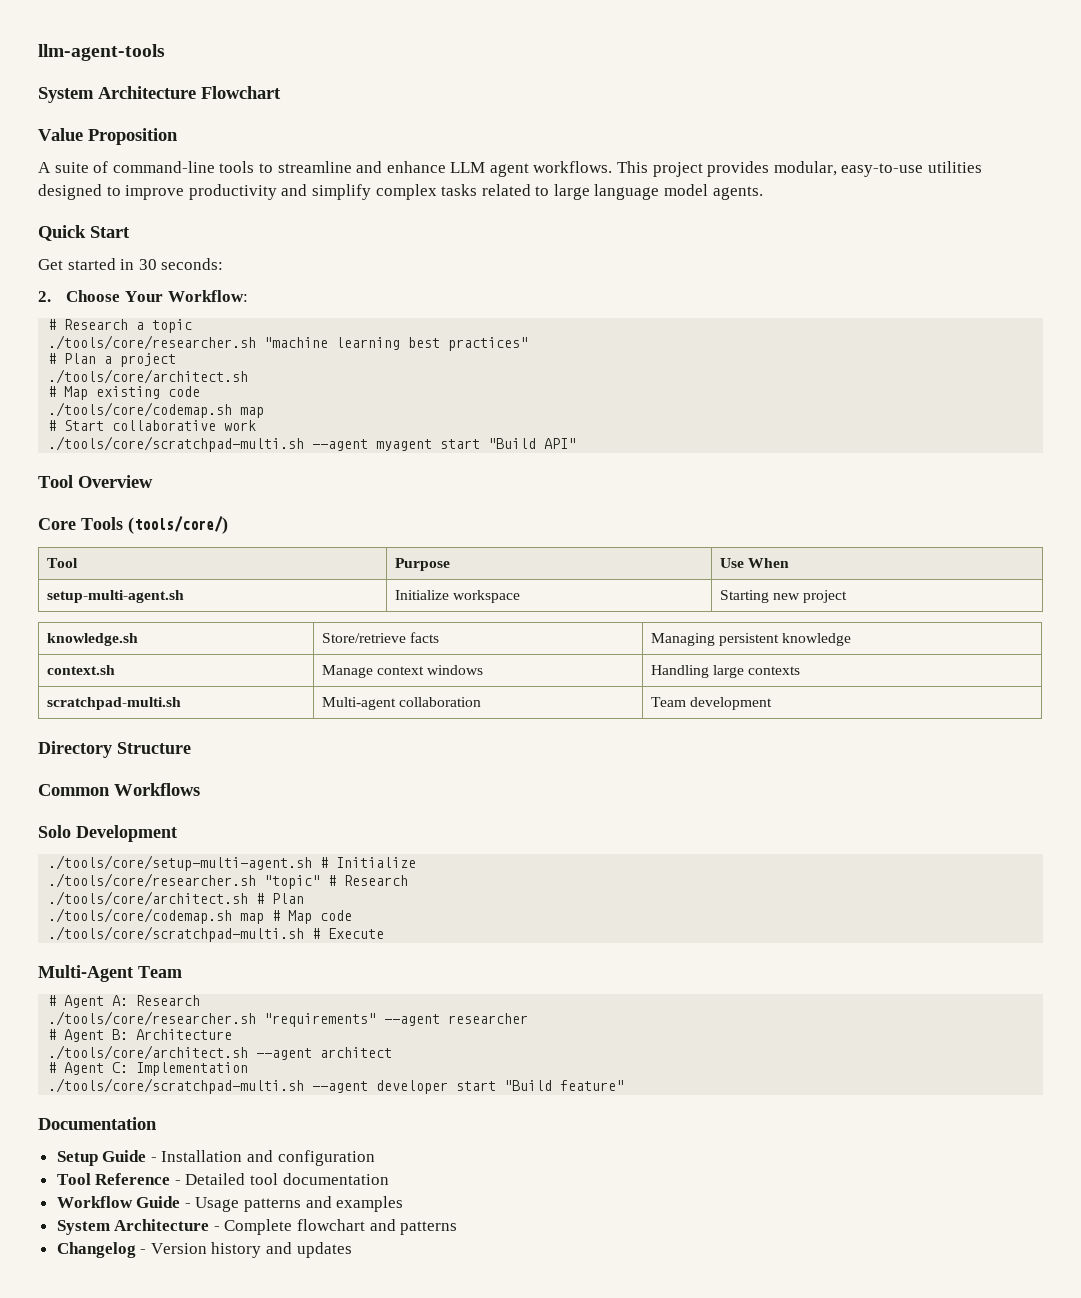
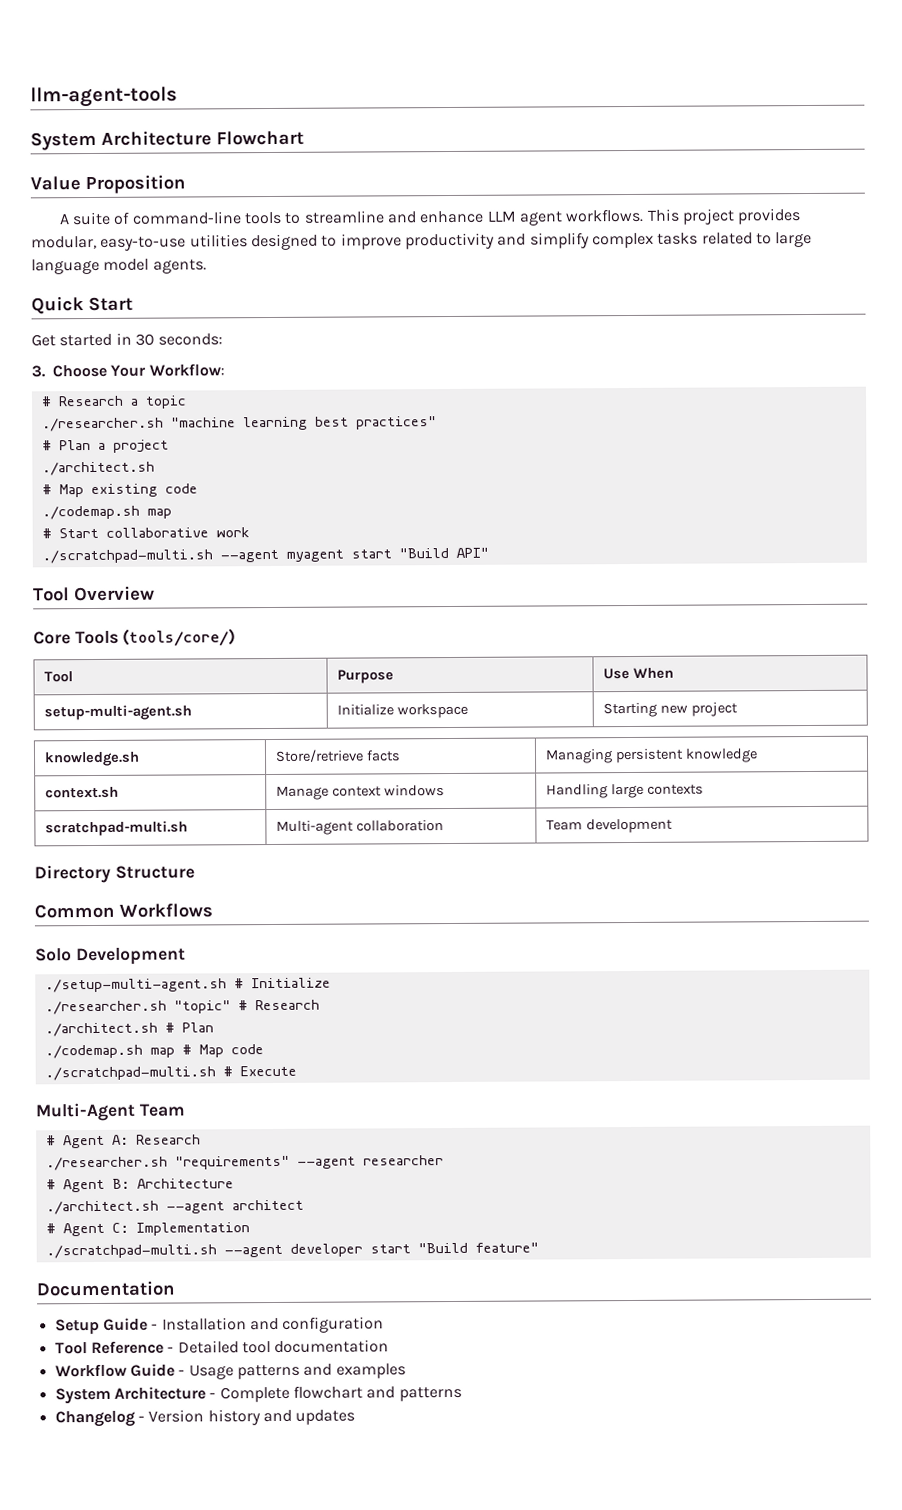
[38,291,51,302] 2. -> [31,365,46,378] 3.
[48,335,257,350] ./tools/core/researcher.sh -> [41,417,164,432] ./researcher.sh
[48,369,249,384] ./tools/core/architect.sh -> [41,461,155,476] ./architect.sh
[48,402,233,418] ./tools/core/codemap.sh -> [41,505,140,520] ./codemap.sh
[48,436,305,452] ./tools/core/scratchpad-multi.sh -> [41,549,213,564] ./scratchpad-multi.sh
[48,855,313,871] ./tools/core/setup-multi-agent.sh -> [44,978,227,993] ./setup-multi-agent.sh
[48,873,257,888] ./tools/core/researcher.sh -> [44,1000,167,1015] ./researcher.sh
[48,891,249,906] ./tools/core/architect.sh -> [44,1022,158,1037] ./architect.sh
[48,908,233,924] ./tools/core/codemap.sh -> [44,1044,143,1059] ./codemap.sh
[48,926,305,942] ./tools/core/scratchpad-multi.sh -> [44,1066,216,1081] ./scratchpad-multi.sh
[48,1011,257,1026] ./tools/core/researcher.sh -> [45,1156,168,1171] ./researcher.sh
[48,1045,249,1060] ./tools/core/architect.sh -> [45,1200,159,1215] ./architect.sh
[48,1078,305,1094] ./tools/core/scratchpad-multi.sh -> [45,1244,217,1259] ./scratchpad-multi.sh

